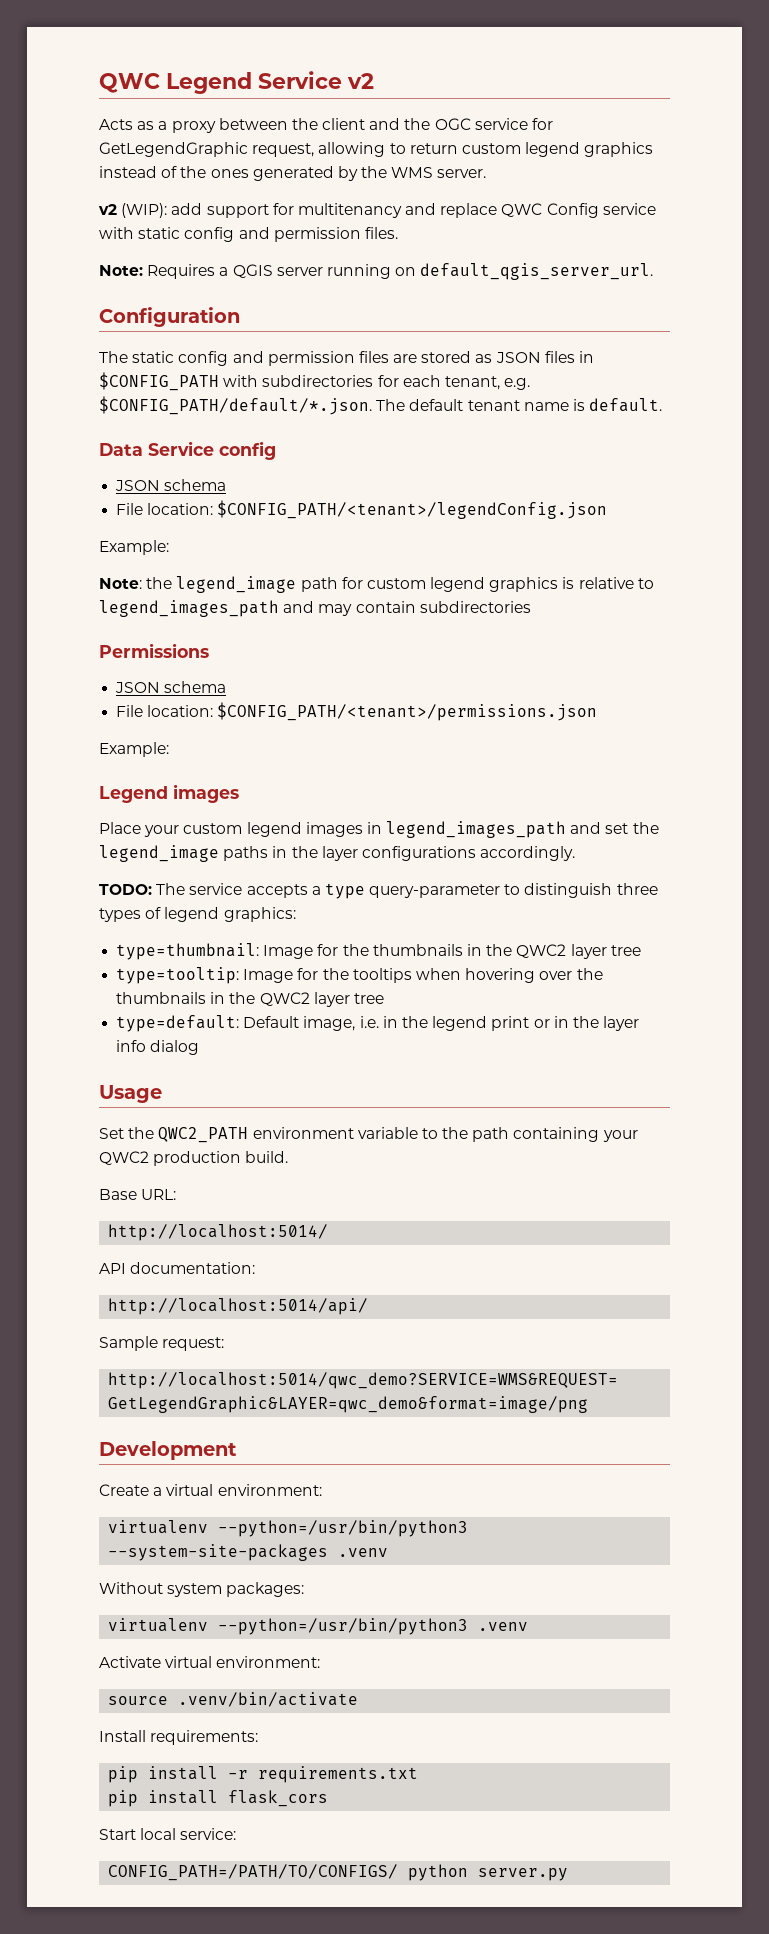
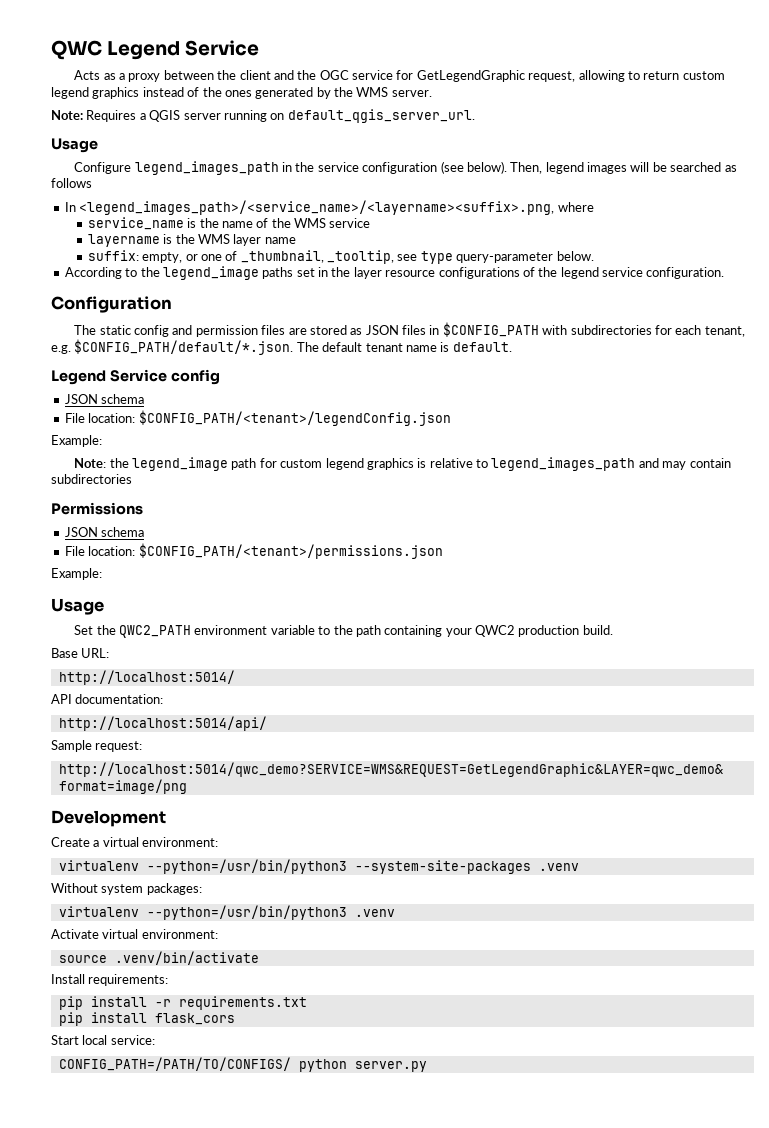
[347,73,374,89] v2 -> (260, 48) none
[98,203,656,218] [99,227,398,242] // v2 (WIP): add support for multitenancy and replace QWC Config service with static config and permission files. -> (432, 93) none
(654, 271) none -> [51,138,98,153] [74,161,737,175] [51,178,92,188] [64,200,594,215] [87,217,371,230] [87,234,296,247] [87,250,594,264] [64,266,725,280] // Usage // Configure legend_images_path in the service configuration (see below). Then, legend images will be searched as follows // In <legend_images_path>/<service_name>/<layername><suffix>.png, where // service_name is the name of the WMS service // layername is the WMS layer name // suffix: empty, or one of _thumbnail, _tooltip, see type query-parameter below. // According to the legend_image paths set in the layer resource configurations of the legend service configuration.
[99,443,143,456] Data -> [51,370,106,385] Legend
[99,784,239,803] [99,821,659,838] [99,845,576,862] [99,883,658,899] [99,907,296,922] [116,943,641,960] [116,967,603,984] [116,992,384,1007] [116,1015,640,1032] [116,1040,200,1055] // Legend images // Place your custom legend images in legend_images_path and set the legend_image paths in the layer configurations accordingly. // TODO: The service accepts a type query-parameter to distinguish three types of legend graphics: // type=thumbnail: Image for the thumbnails in the QWC2 layer tree // type=tooltip: Image for the tooltips when hovering over the thumbnails in the QWC2 layer tree // type=default: Default image, i.e. in the legend print or in the layer info dialog -> (102, 574) none

